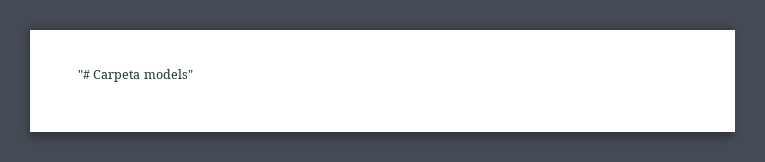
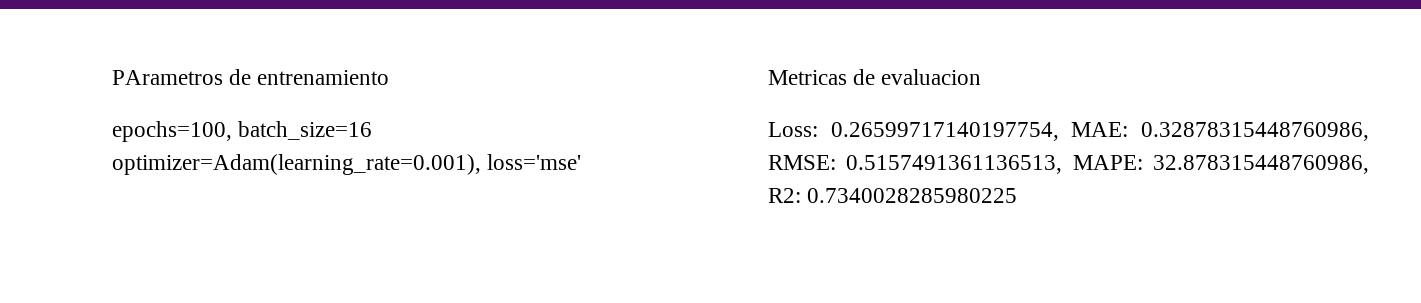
[78,69,193,82] "# Carpeta models" -> [112,69,390,85] [112,121,373,142] [112,154,582,175] [768,69,982,85] [768,122,1369,141] [768,155,1369,174] [768,188,1018,203] PArametros de entrenamiento // epochs=100, batch_size=16 optimizer=Adam(learning_rate=0.001), loss='mse' // Metricas de evaluacion // Loss: 0.26599717140197754, MAE: 0.32878315448760986, RMSE: 0.5157491361136513, MAPE: 32.878315448760986, R2: 0.7340028285980225

